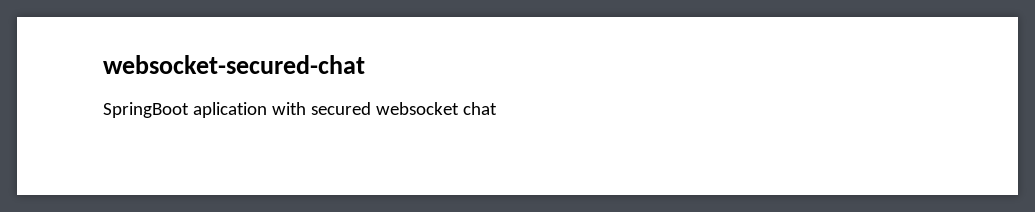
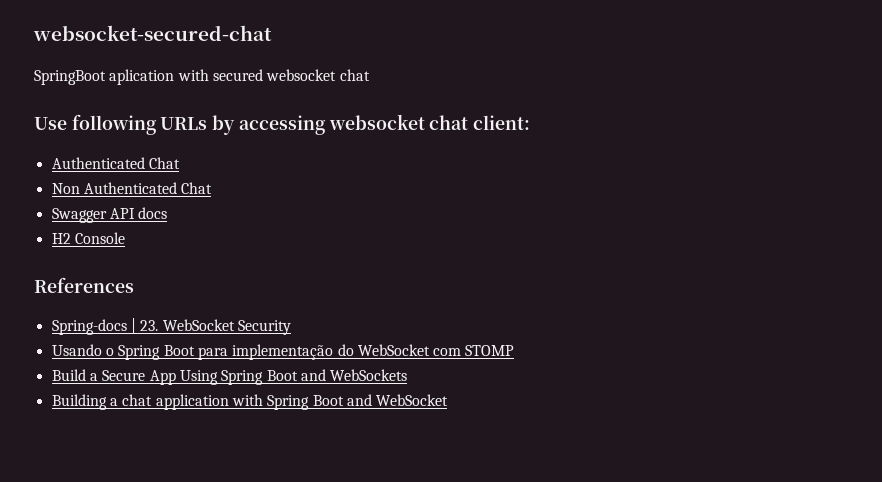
(497, 108) none -> [34,114,531,135] [51,157,180,169] [51,182,213,194] [51,207,168,223] [51,232,125,244] [34,277,134,293] [51,318,291,335] [51,344,515,360] [51,369,408,385] [51,394,449,410] // Use following URLs by accessing websocket chat client: // Authenticated Chat // Non Authenticated Chat // Swagger API docs // H2 Console // References // Spring-docs | 23. WebSocket Security // Usando o Spring Boot para implementação do WebSocket com STOMP // Build a Secure App Using Spring Boot and WebSockets // Building a chat application with Spring Boot and WebSocket

